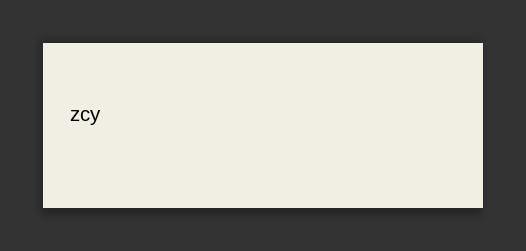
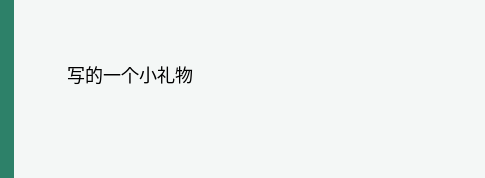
[70,110,101,125] zcy -> [67,66,193,85] 写的一个小礼物

